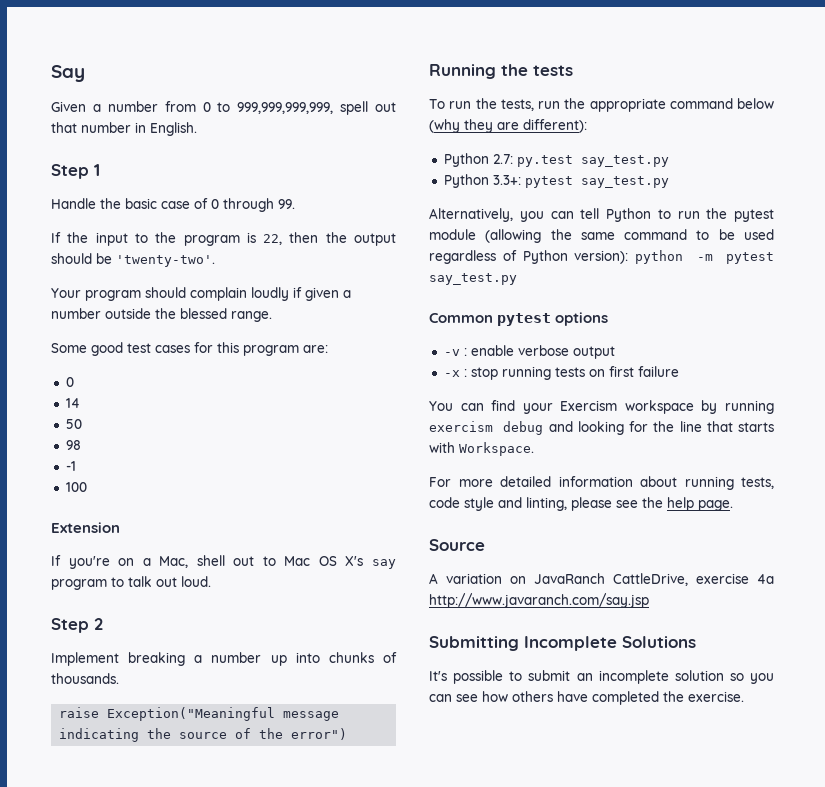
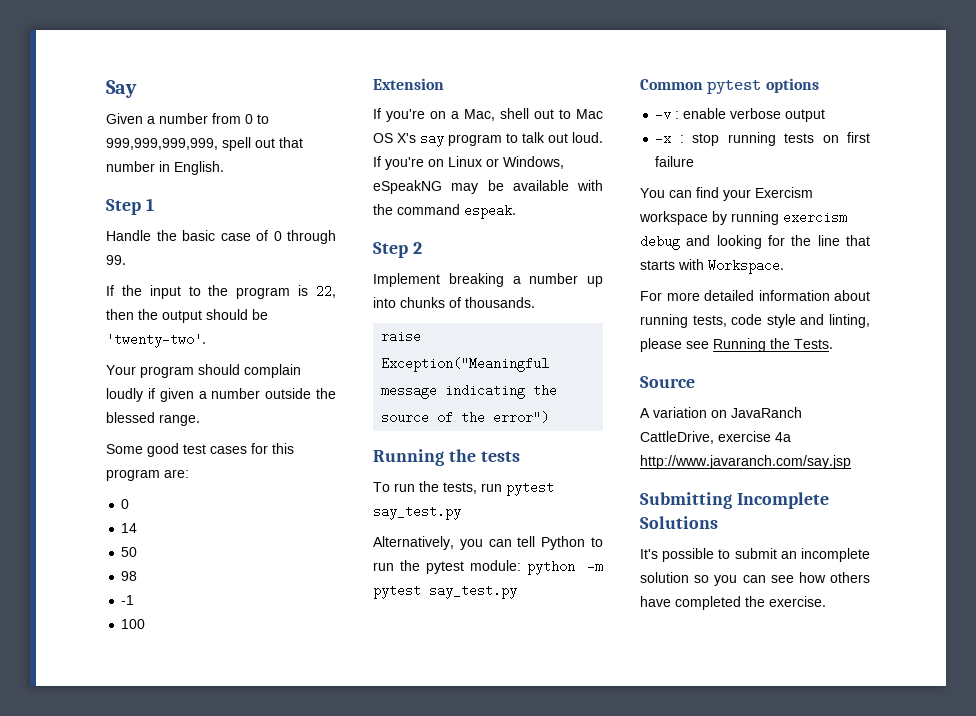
(211, 581) none -> [373,156,564,170] [373,180,603,194] [373,204,516,219] If you're on Linux or Windows, eSpeakNG may be available with the command espeak.
[564,98,774,112] [429,119,587,133] [443,153,669,167] [443,174,521,188] the appropriate command below (why they are different): // Python 2.7: py.test say_test.py // Python 3.3+: -> (502, 487) none
[429,229,774,243] [429,250,629,264] module (allowing the same command to be used regardless of Python version): -> [470,560,521,571] module:
[642,497,733,511] the help page. -> [713,338,833,352] Running the Tests.

